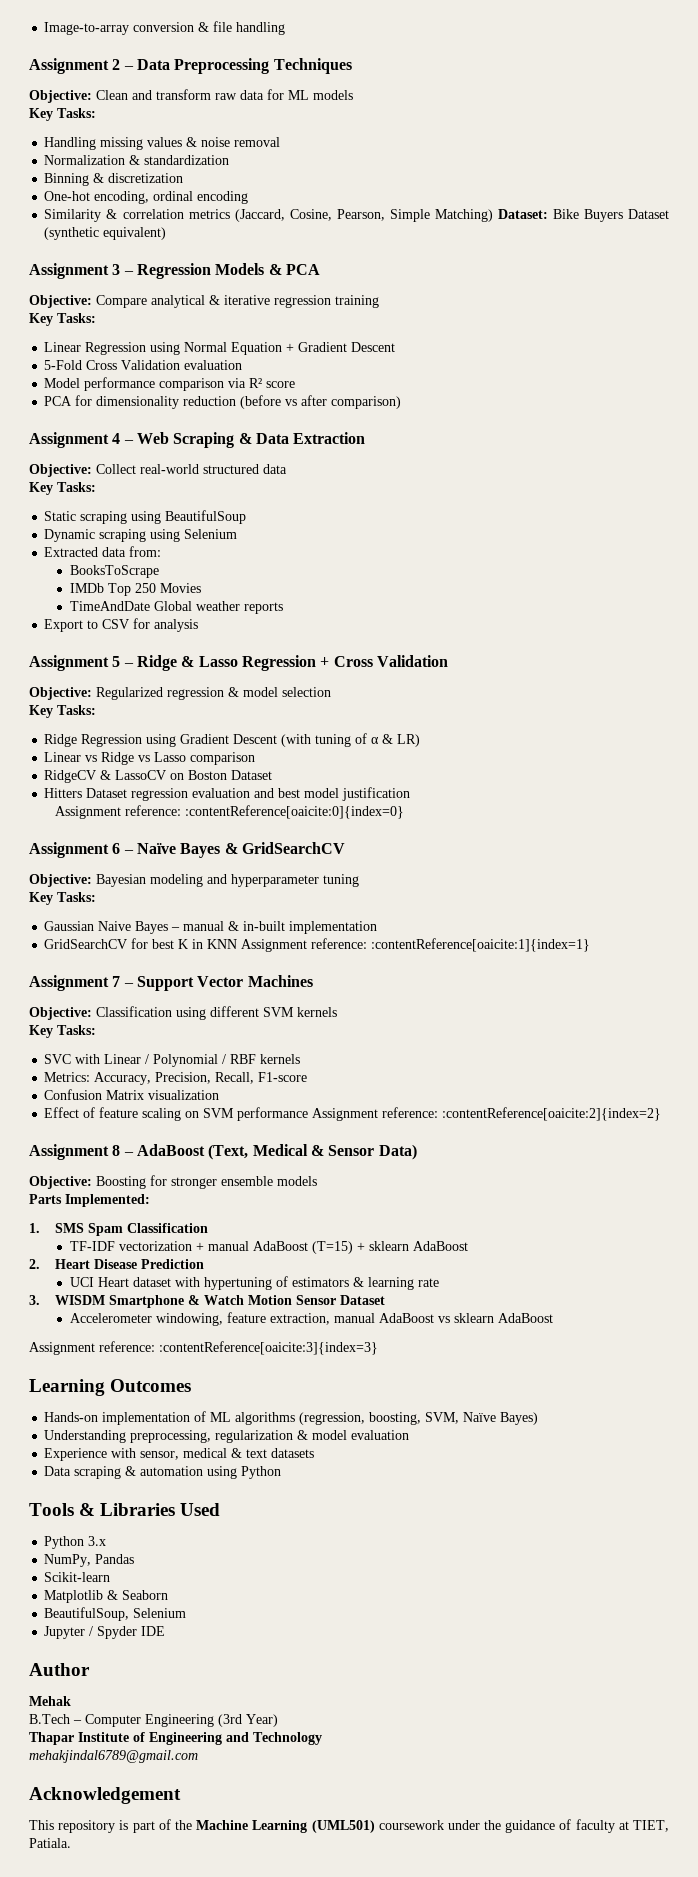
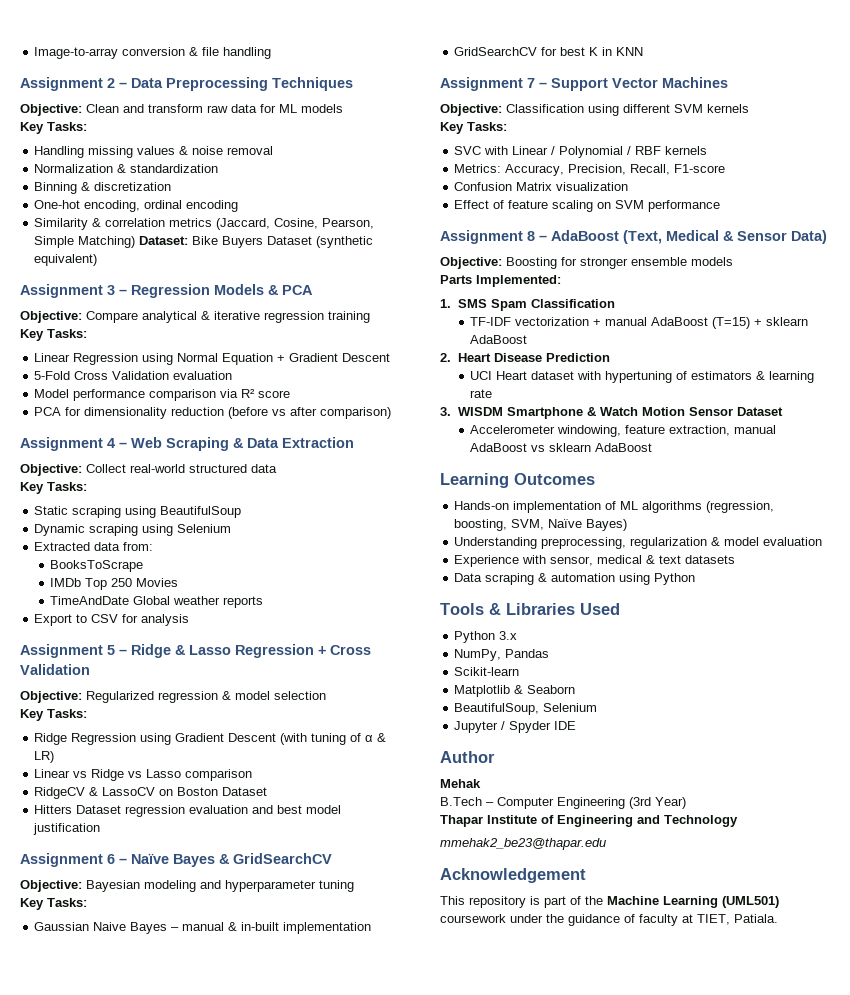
[54,805,404,819] // Assignment reference: :contentReference[oaicite:0]{index=0} -> (101, 829) none
[241,938,591,952] Assignment reference: :contentReference[oaicite:1]{index=1} -> (644, 51) none
[312,1107,662,1121] Assignment reference: :contentReference[oaicite:2]{index=2} -> (721, 206) none
[29,1341,378,1355] // Assignment reference: :contentReference[oaicite:3]{index=3} -> (653, 447) none
[29,1750,198,1763] mehakjindal6789@gmail.com -> [440,838,606,850] mmehak2_be23@thapar.edu

